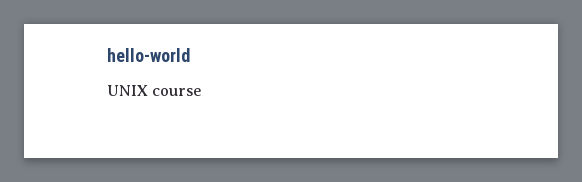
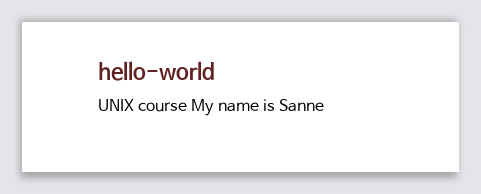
(203, 92) none -> [191,99,324,116] My name is Sanne

